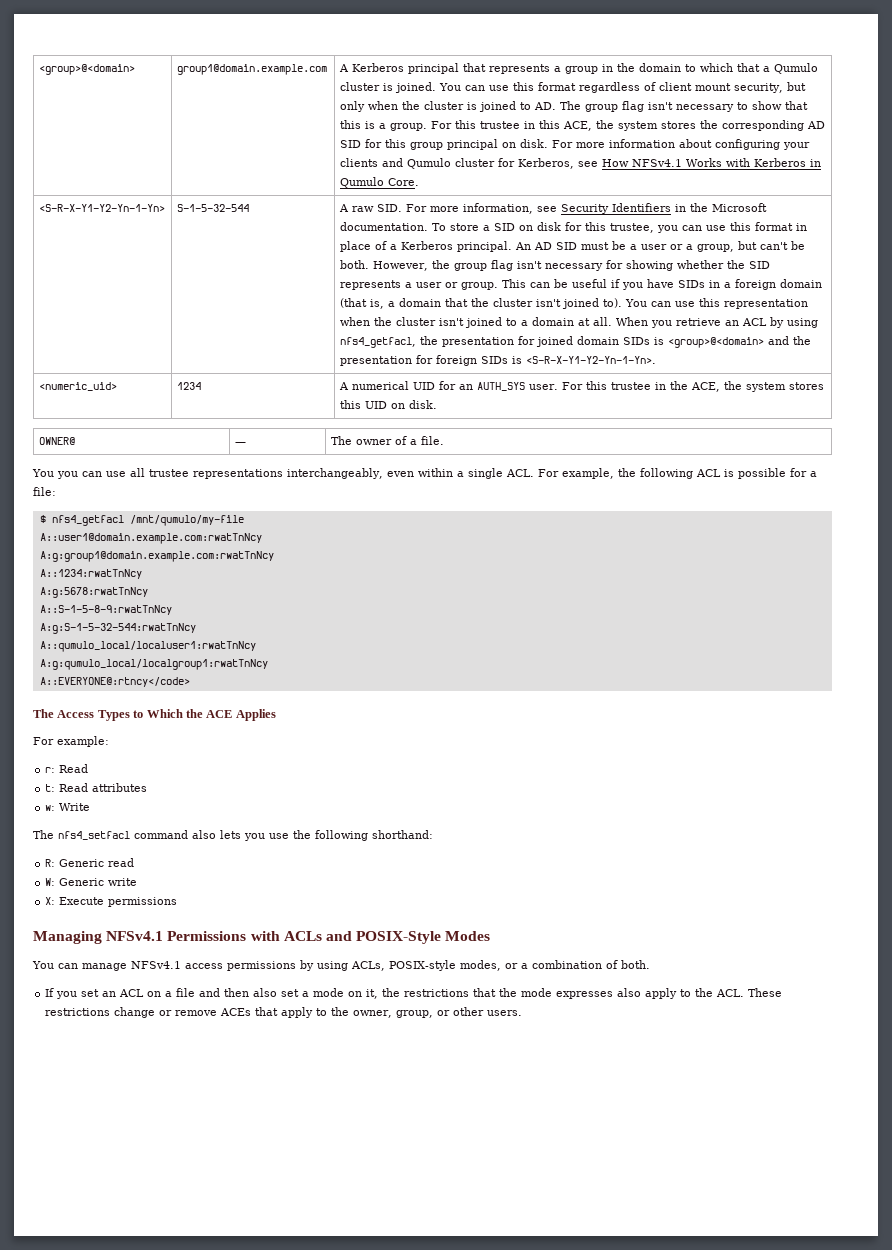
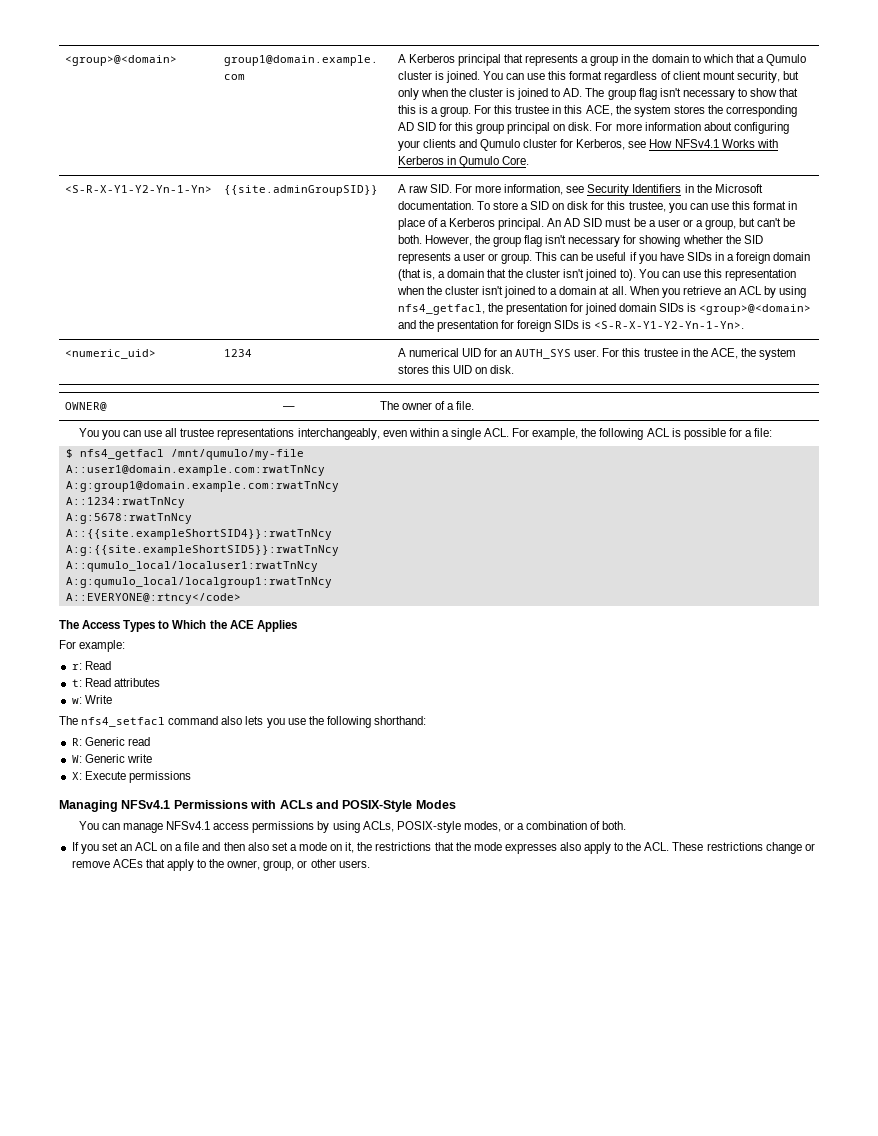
[176,204,249,212] S-1-5-32-544 -> [223,185,378,196] {{site.adminGroupSID}}
[39,605,172,615] [39,623,196,634] A::S-1-5-8-9:rwatTnNcy // A:g:S-1-5-32-544:rwatTnNcy -> [65,529,332,540] [65,545,339,556] A::{{site.exampleShortSID4}}:rwatTnNcy // A:g:{{site.exampleShortSID5}}:rwatTnNcy

